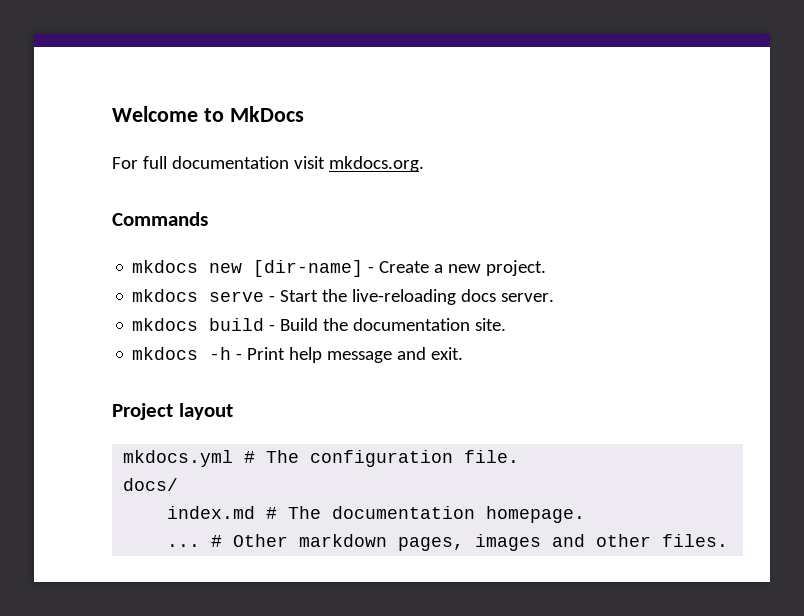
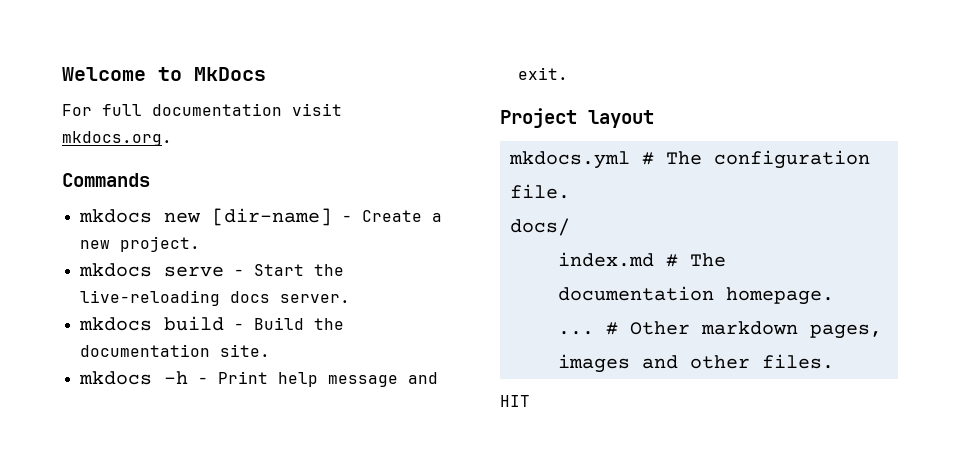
(729, 540) none -> [500,395,530,407] // HIT

